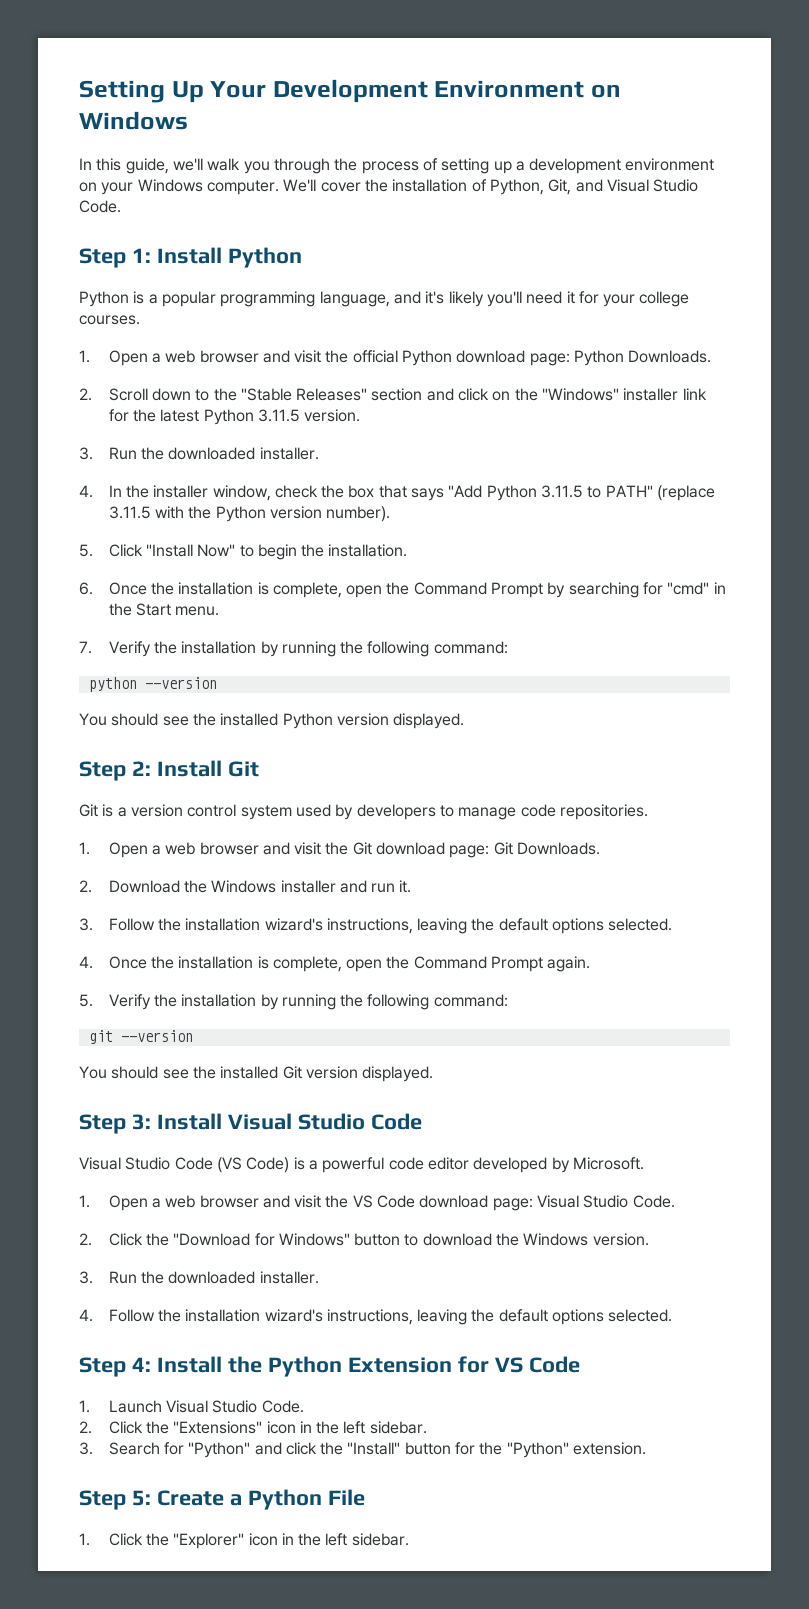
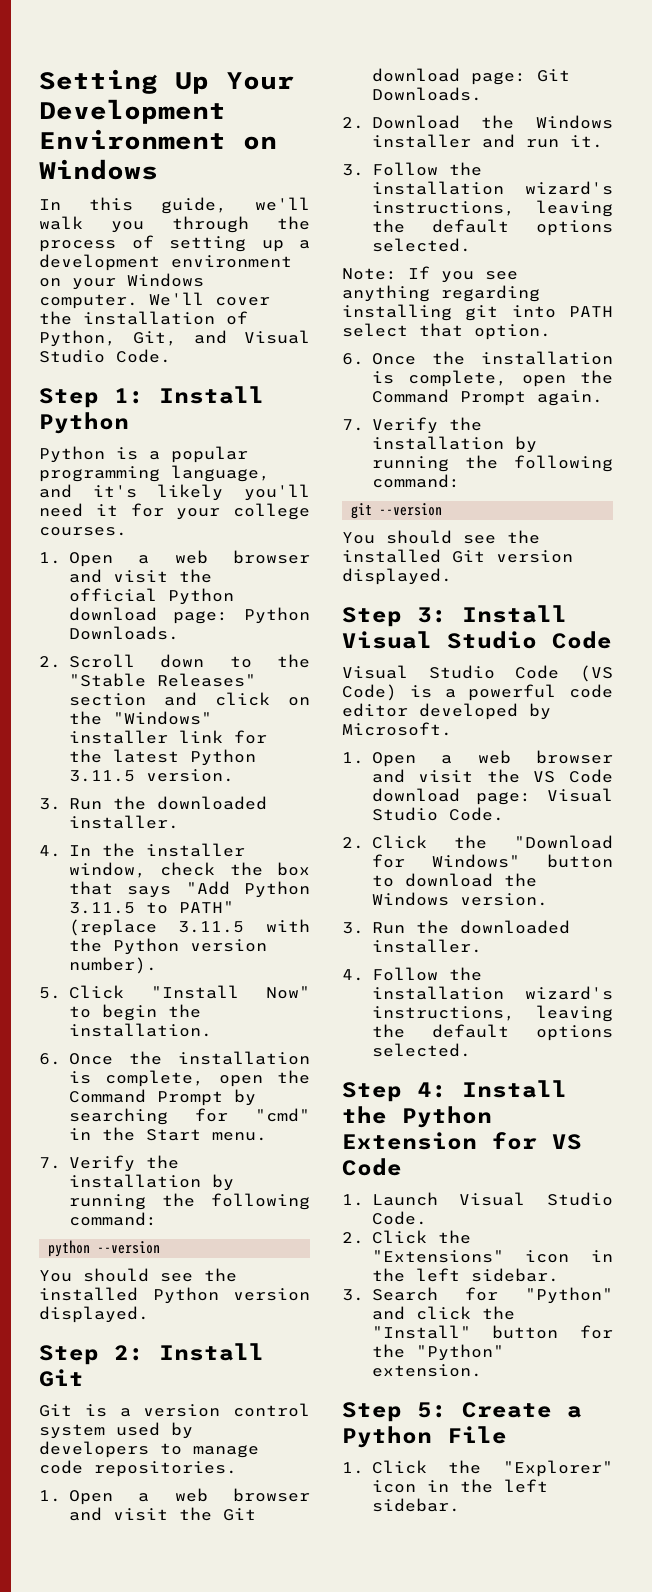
[79,956,93,969] 4. -> [342,266,518,283] [342,285,540,302] [342,304,613,321] [342,323,551,340] [342,353,364,365] Note: If you see anything regarding installing git into PATH select that option. // 6.
[79,994,93,1007] 5. -> [342,419,364,431] 7.

